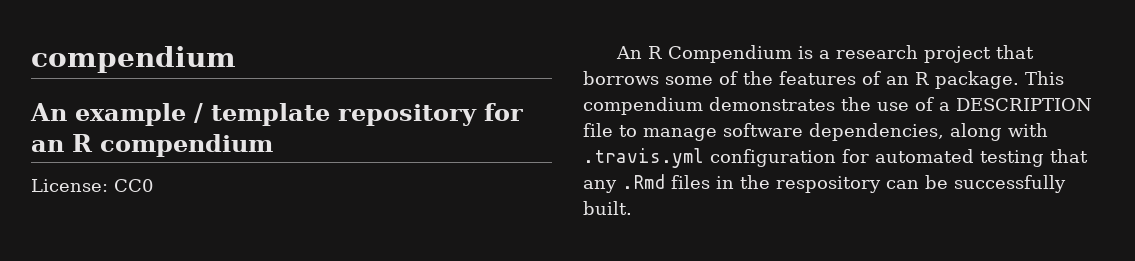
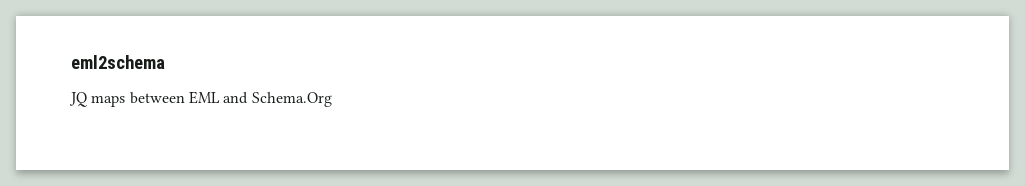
[31,46,236,73] [30,103,523,126] [31,134,273,157] [31,179,153,192] [615,45,1034,63] [583,71,1064,89] [583,97,1092,115] [583,123,1048,141] [583,148,1088,168] [583,174,1066,193] [583,201,632,215] compendium // An example / template repository for an R compendium // License: CC0 // An R Compendium is a research project that borrows some of the features of an R package. This compendium demonstrates the use of a DESCRIPTION file to manage software dependencies, along with .travis.yml configuration for automated testing that any .Rmd files in the respository can be successfully built. -> [71,55,165,69] [69,91,332,107] eml2schema // JQ maps between EML and Schema.Org

